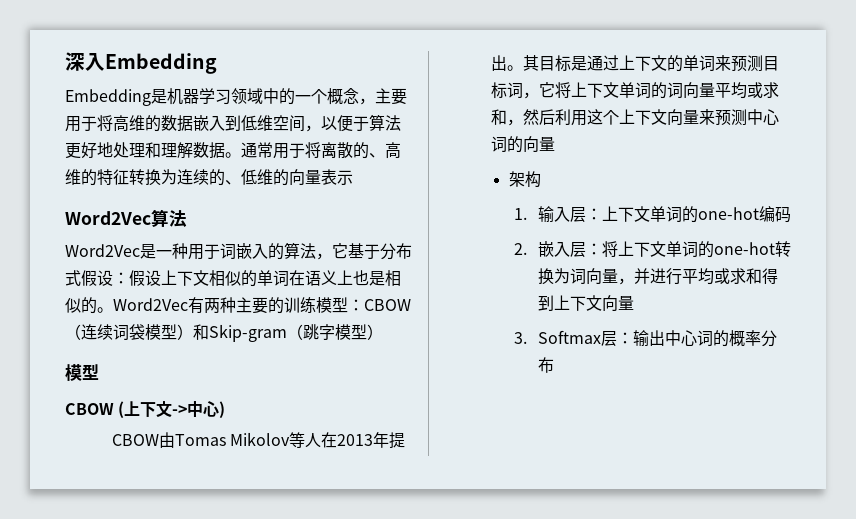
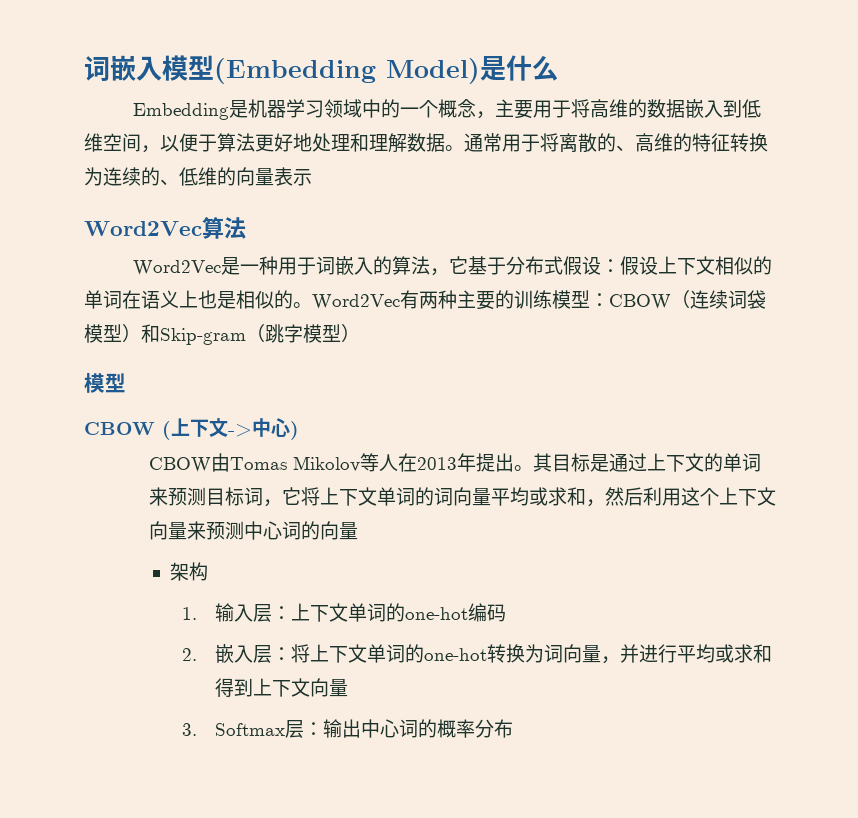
[65,52,217,74] 深入Embedding -> [84,55,558,84] 词嵌入模型(Embedding Model)是什么

